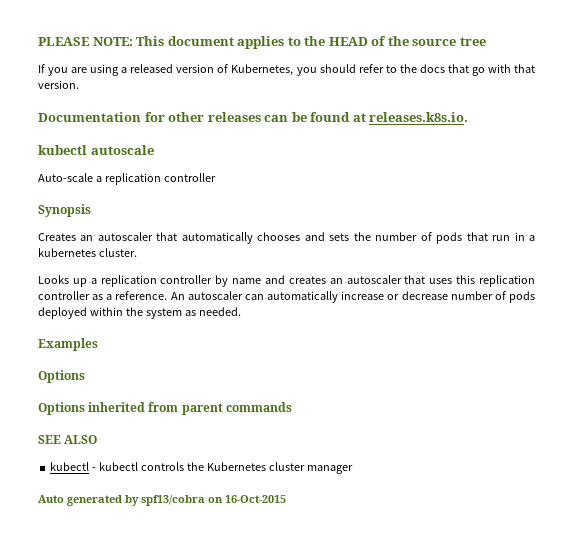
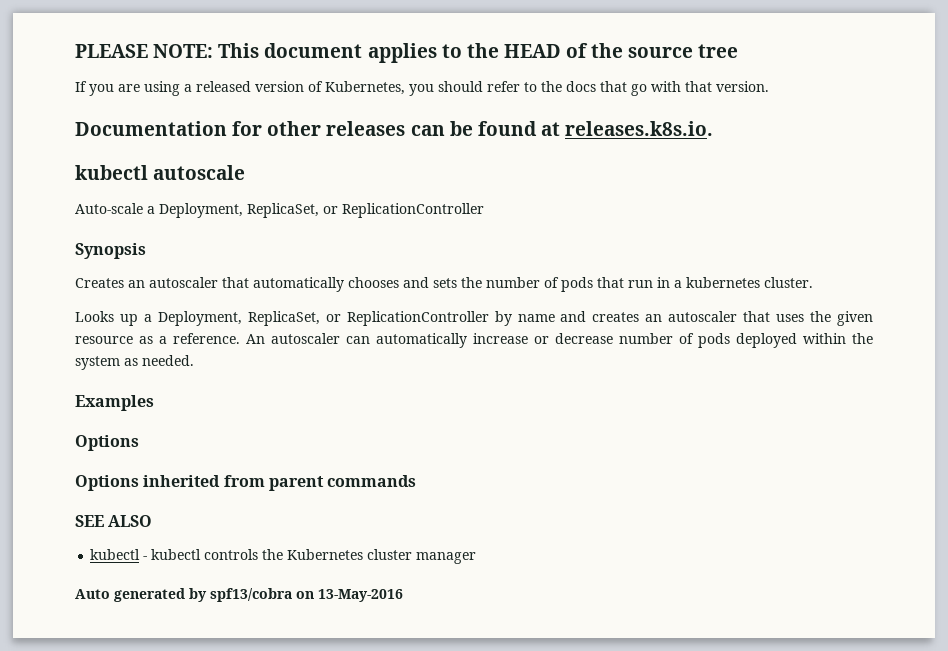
[104,173,216,185] replication controller -> [159,203,484,218] Deployment, ReplicaSet, or ReplicationController
[100,275,213,287] replication controller -> [157,311,489,326] Deployment, ReplicaSet, or ReplicationController
[456,275,535,287] [38,291,90,300] this replication controller -> [810,311,873,326] [75,336,133,344] the given resource
[225,495,286,503] 16-Oct-2015 -> [318,589,403,602] 13-May-2016

